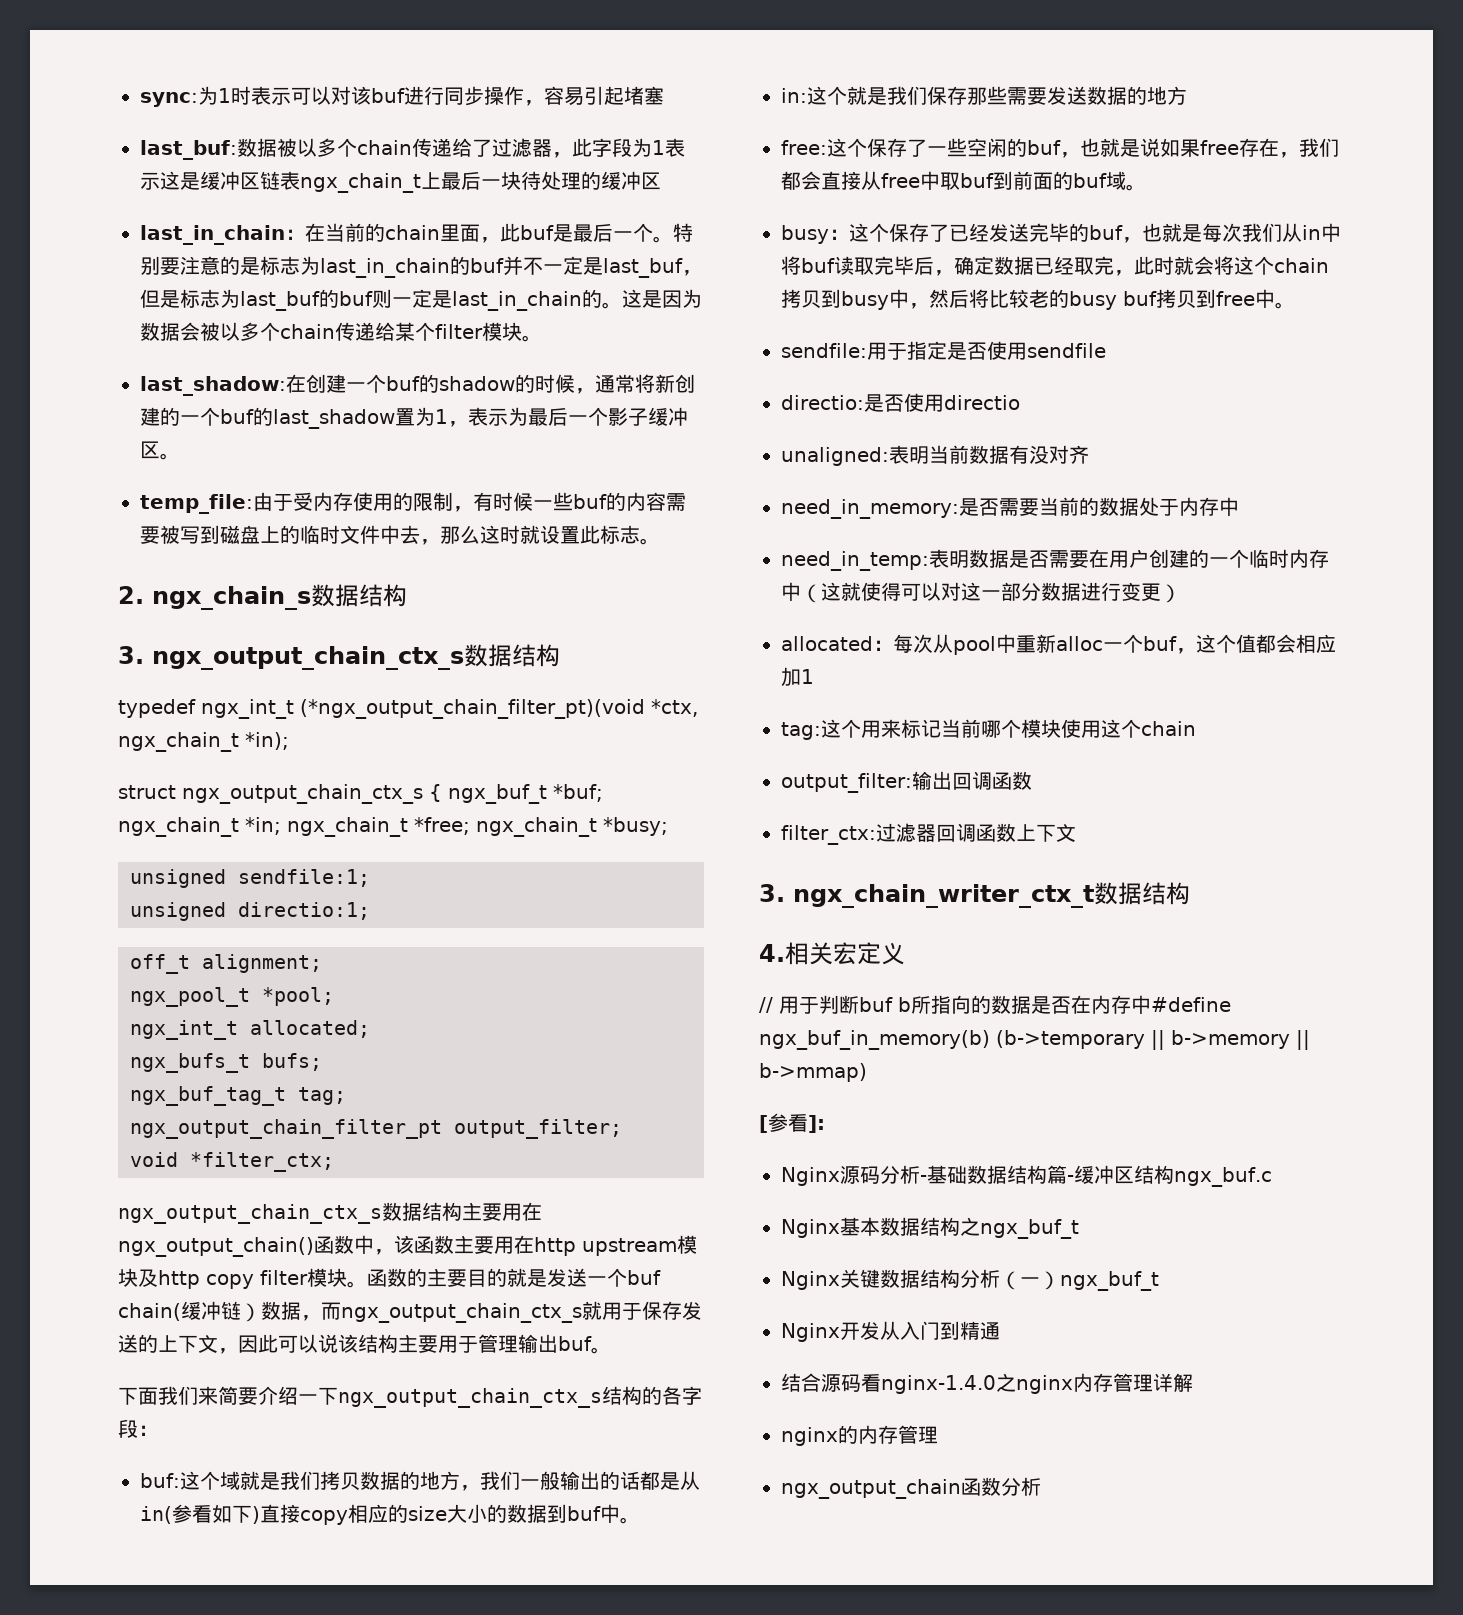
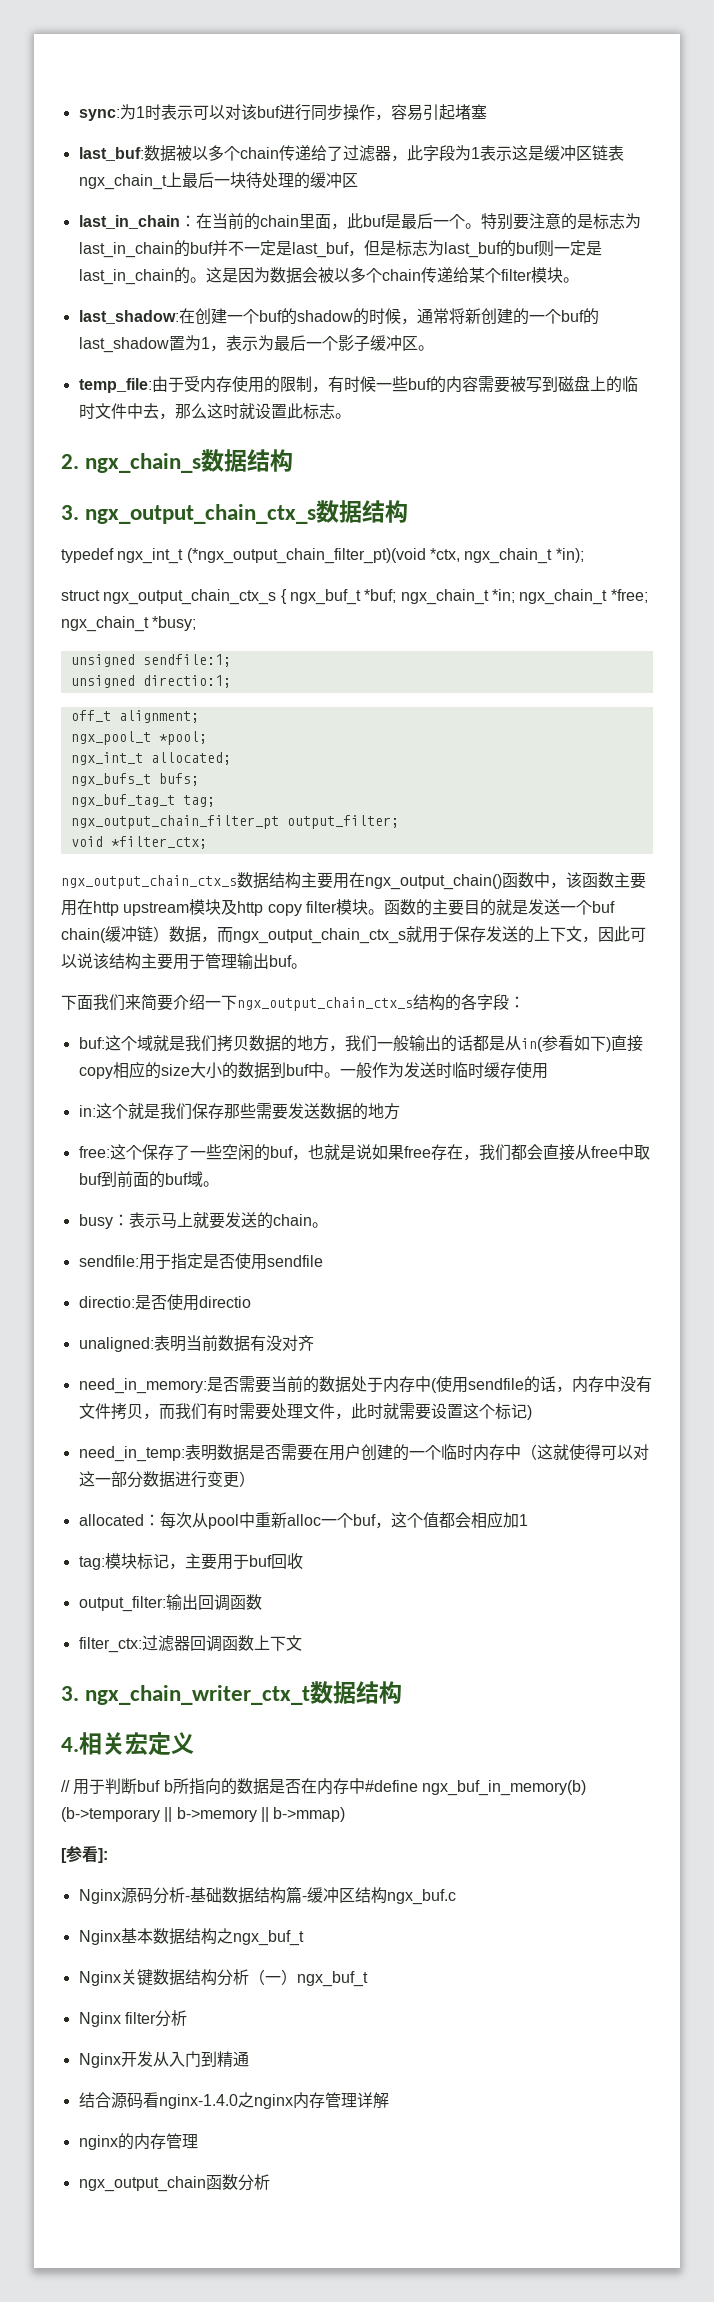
(640, 1520) none -> [339,1062,548,1079] 一般作为发送时临时缓存使用
[849,223,1341,243] [781,256,1329,276] [781,289,1275,310] 这个保存了已经发送完毕的buf，也就是每次我们从in中将buf读取完毕后，确定数据已经取完，此时就会将这个chain拷贝到busy中，然后将比较老的busy buf拷贝到free中 -> [128,1212,312,1229] 表示马上就要发送的chain
(1239, 506) none -> [430,1376,652,1393] [78,1403,532,1420] (使用sendfile的话，内存中没有文件拷贝，而我们有时需要处理文件，此时就需要设置这个标记)
[821,719,1196,738] 这个用来标记当前哪个模块使用这个chain -> [104,1553,303,1570] 模块标记，主要用于buf回收
(1159, 1281) none -> [78,2010,187,2027] // Nginx filter分析

